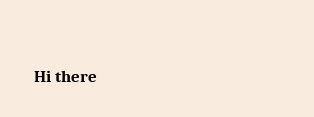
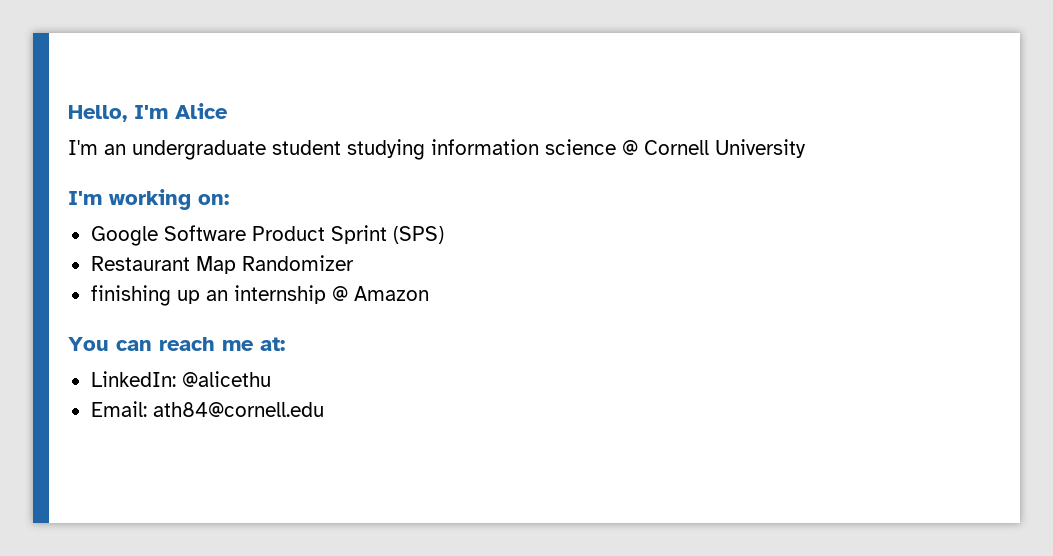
[34,70,98,82] Hi there -> [68,103,228,122] [68,139,806,160] [68,189,229,210] [90,225,444,246] [90,255,354,274] [90,285,429,306] [68,337,285,351] [90,371,271,387] [90,401,324,417] Hello, I'm Alice // I'm an undergraduate student studying information science @ Cornell University // I'm working on: // Google Software Product Sprint (SPS) // Restaurant Map Randomizer // finishing up an internship @ Amazon // You can reach me at: // LinkedIn: @alicethu // Email: ath84@cornell.edu

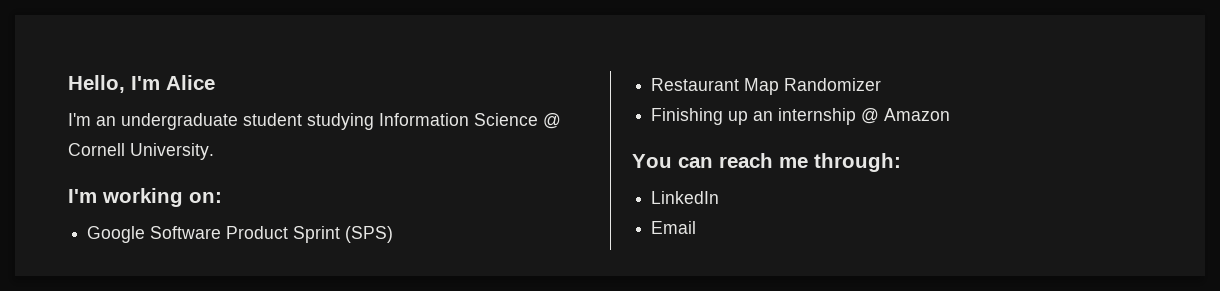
[431,139,616,155] information science -> [379,113,538,126] Information Science
[715,139,806,158] University -> [130,143,214,160] University.
[90,285,171,306] finishing -> [651,108,724,125] Finishing
[260,337,285,351] [90,371,271,387] [90,401,324,417] at: // LinkedIn: @alicethu // Email: ath84@cornell.edu -> [814,153,901,172] [651,191,720,204] [651,221,697,234] through: // LinkedIn // Email

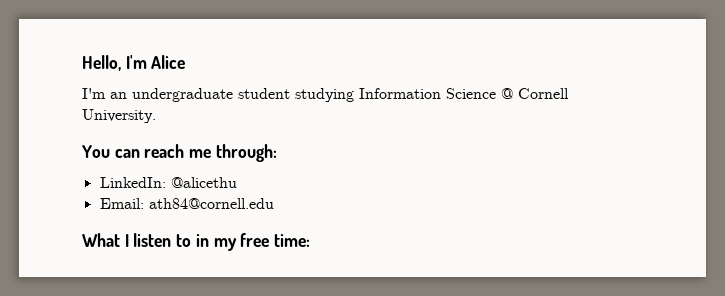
[68,188,222,207] [87,226,394,243] [651,78,882,95] [651,108,951,125] // I'm working on: // Google Software Product Sprint (SPS) // Restaurant Map Randomizer // Finishing up an internship @ Amazon -> (156, 116) none
[651,191,720,204] [651,221,697,234] LinkedIn // Email -> [99,177,237,188] [99,198,274,209] [82,233,311,251] LinkedIn: @alicethu // Email: ath84@cornell.edu // What I listen to in my free time:

